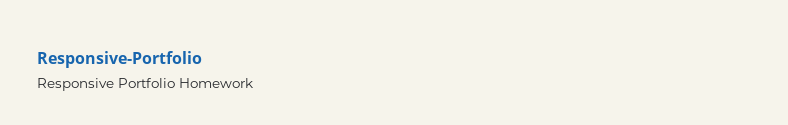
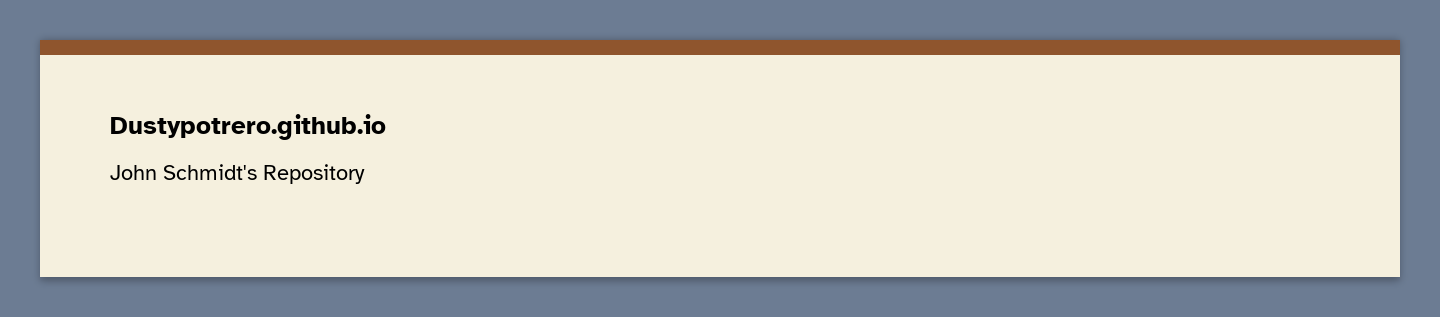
[37,51,202,68] [37,78,253,91] Responsive-Portfolio // Responsive Portfolio Homework -> [110,114,386,140] [110,164,365,184] Dustypotrero.github.io // John Schmidt's Repository

